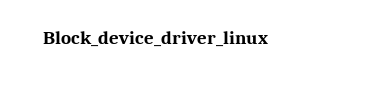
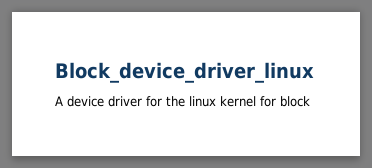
(268, 39) none -> [55,96,310,107] // A device driver for the linux kernel for block

